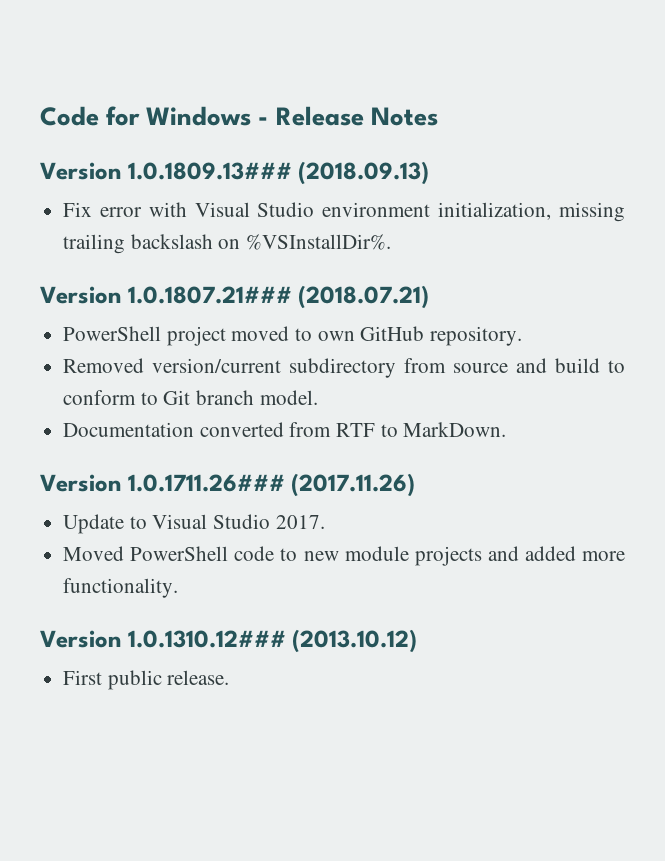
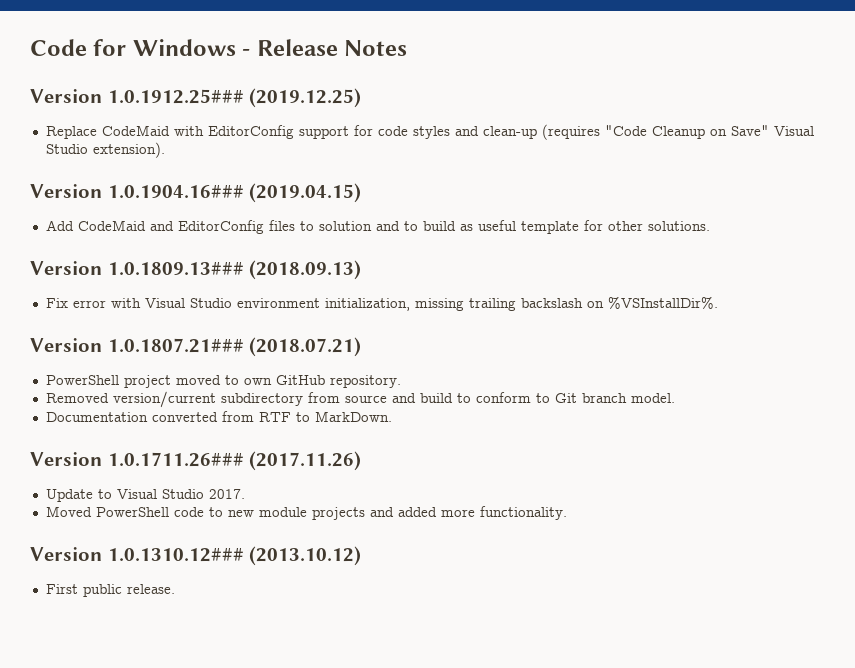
(438, 116) none -> [30,88,362,108] [45,124,814,140] [45,142,165,158] [30,183,362,203] [45,220,710,234] // Version 1.0.1912.25### (2019.12.25) // Replace CodeMaid with EditorConfig support for code styles and clean-up (requires "Code Cleanup on Save" Visual Studio extension). // Version 1.0.1904.16### (2019.04.15) // Add CodeMaid and EditorConfig files to solution and to build as useful template for other solutions.

